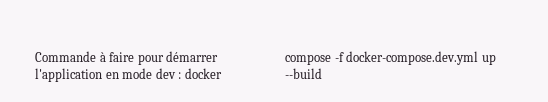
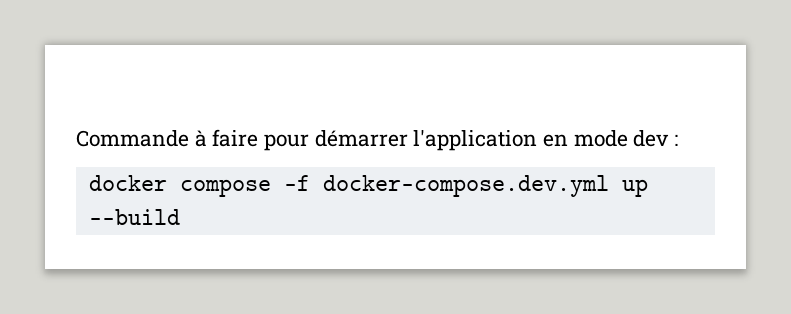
(182, 75) none -> (679, 140) //

